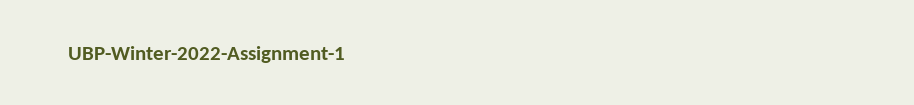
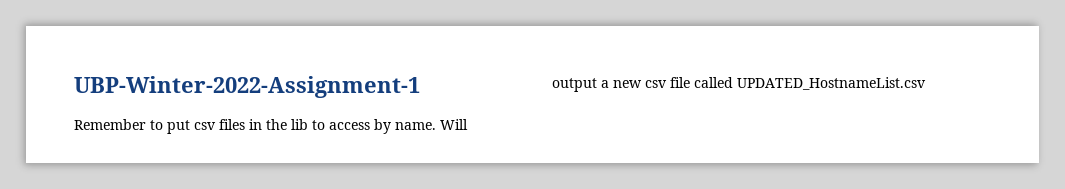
(345, 54) none -> [74,119,468,134] [552,77,926,92] // Remember to put csv files in the lib to access by name. Will output a new csv file called UPDATED_HostnameList.csv

